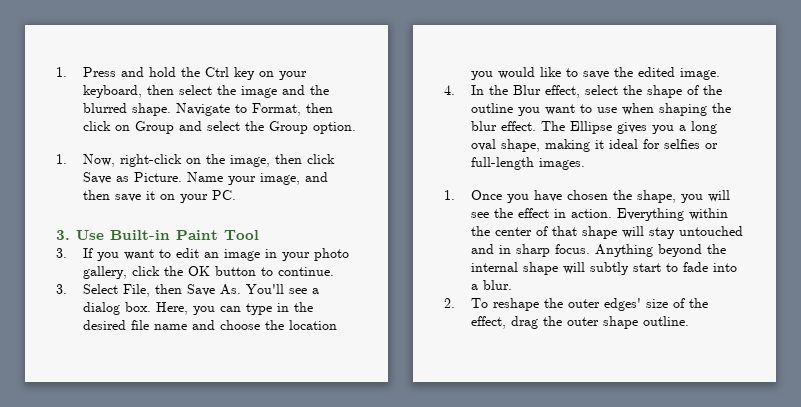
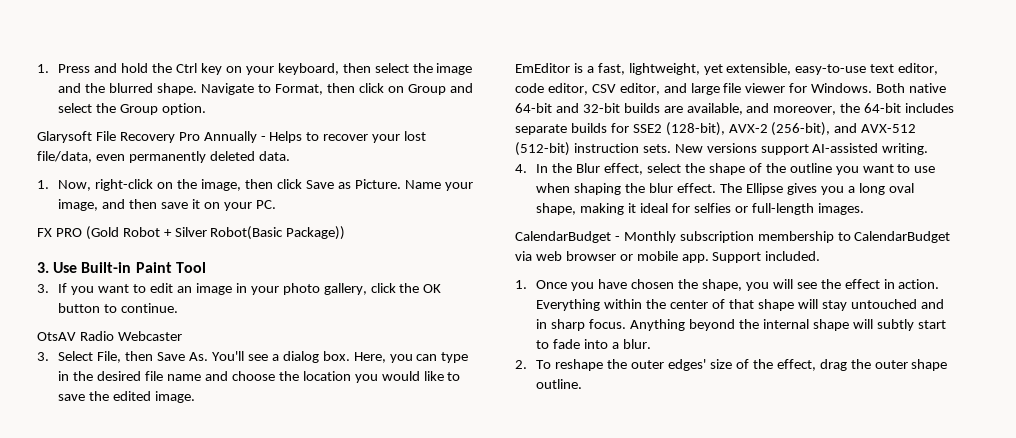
(357, 128) none -> [37,131,427,143] [37,151,290,163] // Glarysoft File Recovery Pro Annually - Helps to recover your lost file/data, even permanently deleted data.
(237, 195) none -> [37,226,346,240] // FX PRO (Gold Robot + Silver Robot(Basic Package))
(335, 271) none -> [37,331,182,341] // OtsAV Radio Webcaster
(721, 74) none -> [515,63,939,75] [515,83,947,95] [515,103,955,115] [515,122,917,136] [515,142,929,156] // EmEditor is a fast, lightweight, yet extensible, easy-to-use text editor, code editor, CSV editor, and large file viewer for Windows. Both native 64-bit and 32-bit builds are available, and moreover, the 64-bit includes separate builds for SSE2 (128-bit), AVX-2 (256-bit), and AVX-512 (512-bit) instruction sets. New versions support AI-assisted writing.
(586, 164) none -> [515,231,951,243] [515,251,821,263] // CalendarBudget - Monthly subscription membership to CalendarBudget via web browser or mobile app. Support included.

